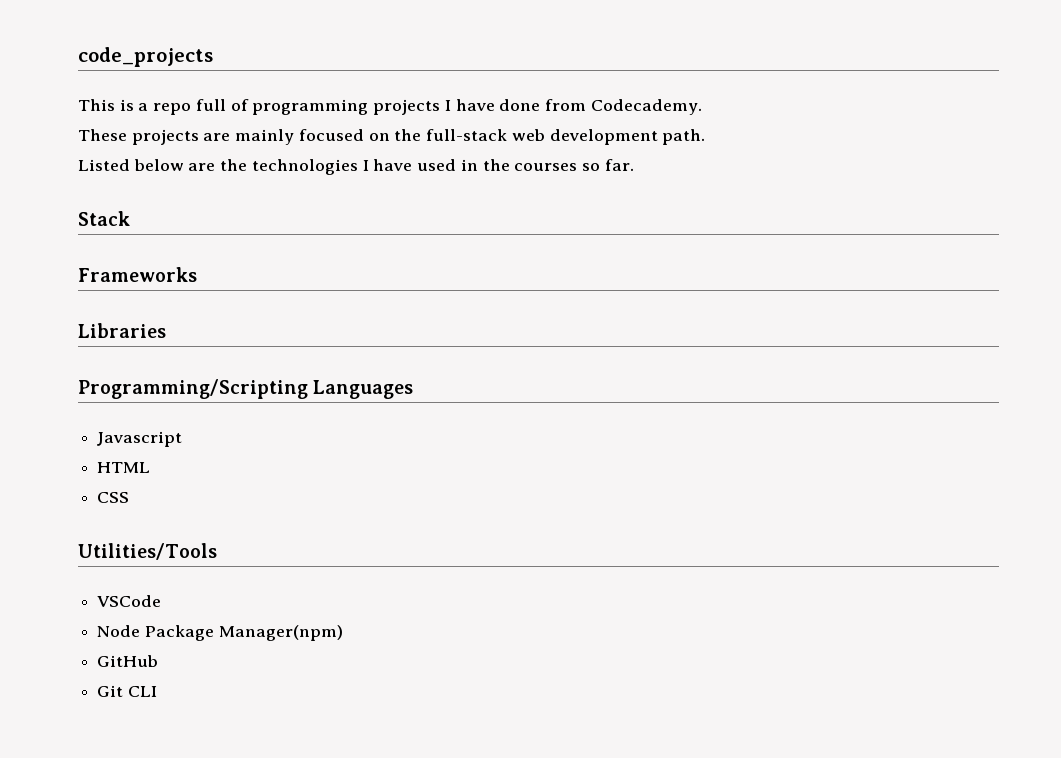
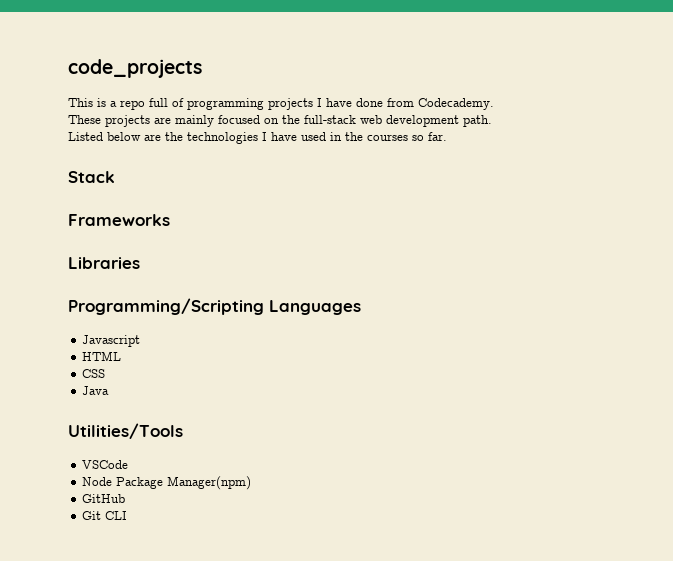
(130, 497) none -> [82,386,110,395] // Java

